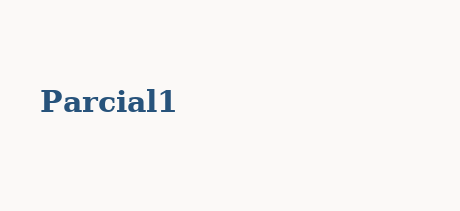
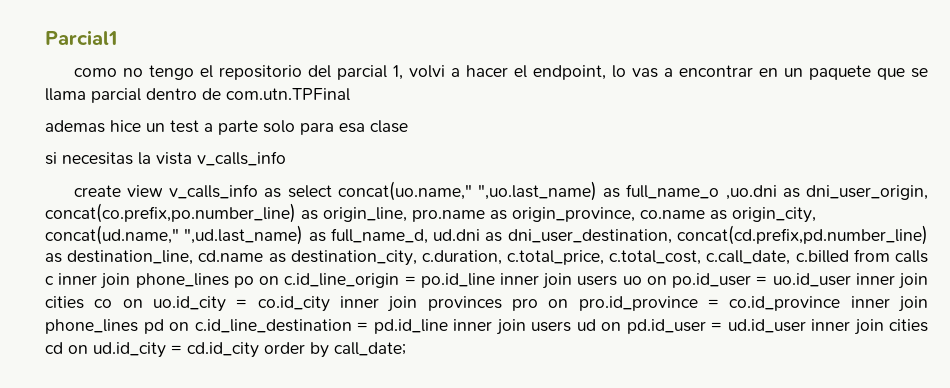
(178, 100) none -> [73,65,928,80] [45,88,350,103] [45,120,408,135] [45,151,286,166] [73,181,928,201] [45,203,816,223] [45,225,928,245] [45,249,928,266] [45,273,928,289] [45,296,929,312] [45,319,928,335] [45,342,406,358] // como no tengo el repositorio del parcial 1, volvi a hacer el endpoint, lo vas a encontrar en un paquete que se llama parcial dentro de com.utn.TPFinal // ademas hice un test a parte solo para esa clase // si necesitas la vista v_calls_info // create view v_calls_info as select concat(uo.name," ",uo.last_name) as full_name_o ,uo.dni as dni_user_origin, concat(co.prefix,po.number_line) as origin_line, pro.name as origin_province, co.name as origin_city, concat(ud.name," ",ud.last_name) as full_name_d, ud.dni as dni_user_destination, concat(cd.prefix,pd.number_line) as destination_line, cd.name as destination_city, c.duration, c.total_price, c.total_cost, c.call_date, c.billed from calls c inner join phone_lines po on c.id_line_origin = po.id_line inner join users uo on po.id_user = uo.id_user inner join cities co on uo.id_city = co.id_city inner join provinces pro on pro.id_province = co.id_province inner join phone_lines pd on c.id_line_destination = pd.id_line inner join users ud on pd.id_user = ud.id_user inner join cities cd on ud.id_city = cd.id_city order by call_date;

